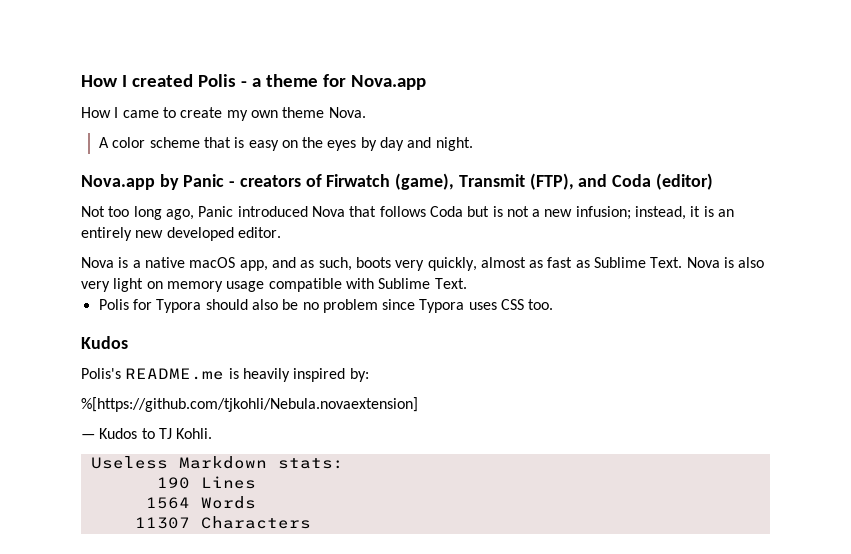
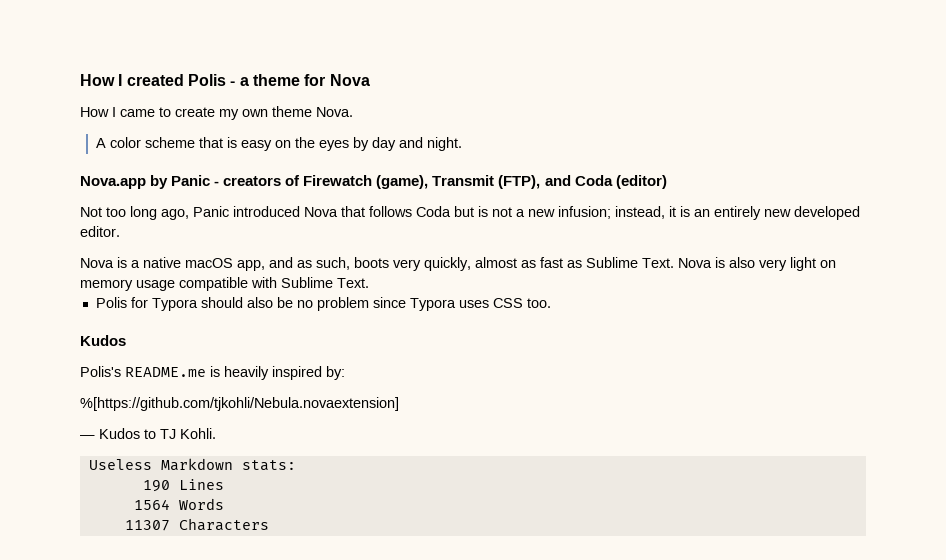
[350,75,426,90] Nova.app -> [329,74,370,86] Nova
[326,174,391,187] Firwatch -> [303,175,373,186] Firewatch

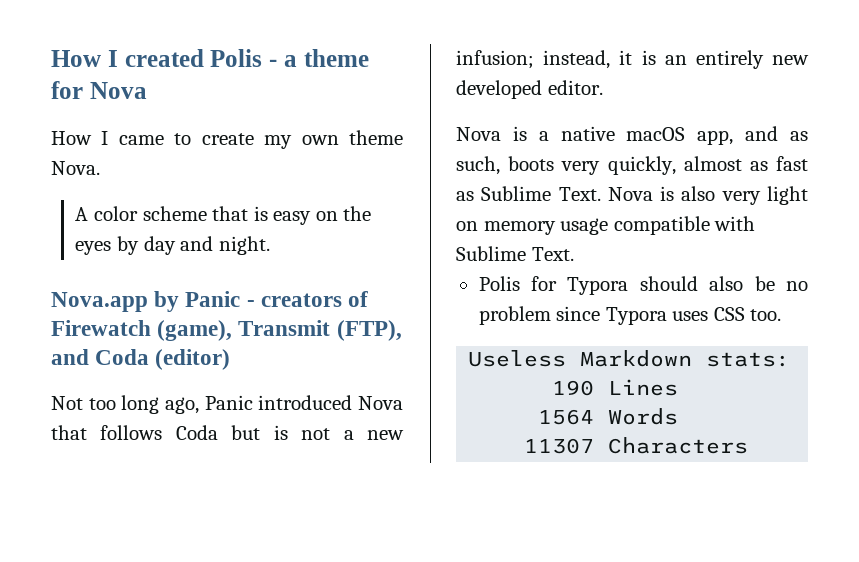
[80,335,126,346] [80,366,345,380] [80,397,399,411] [80,428,216,439] // Kudos // Polis's README.me is heavily inspired by: // %[https://github.com/tjkohli/Nebula.novaextension] // — Kudos to TJ Kohli. -> (782, 315) none

